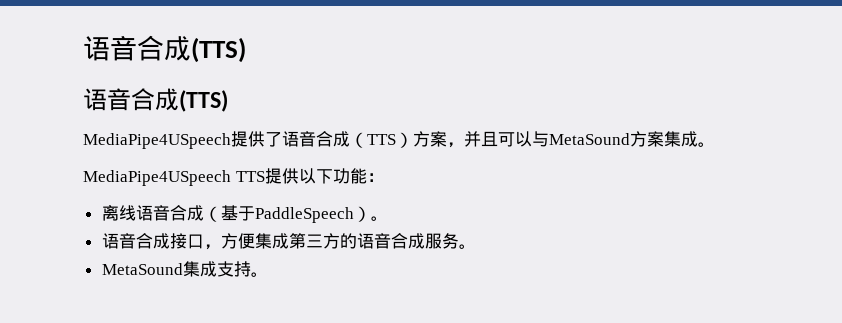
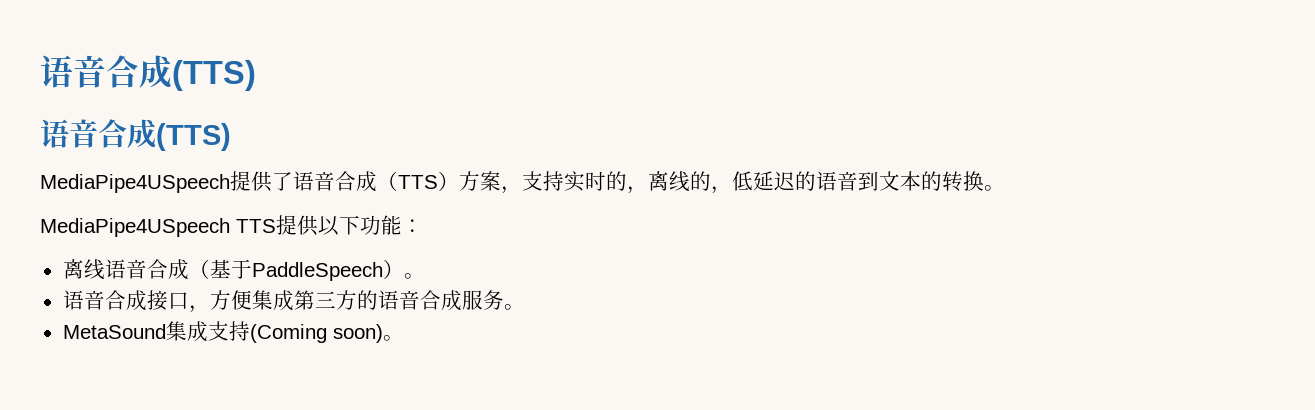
[464,131,698,147] 并且可以与MetaSound方案集成 -> [522,171,984,194] 支持实时的，离线的，低延迟的语音到文本的转换
(251, 269) none -> [249,324,383,343] (Coming soon)

